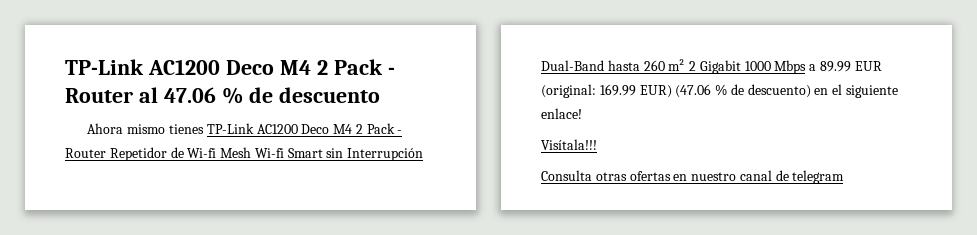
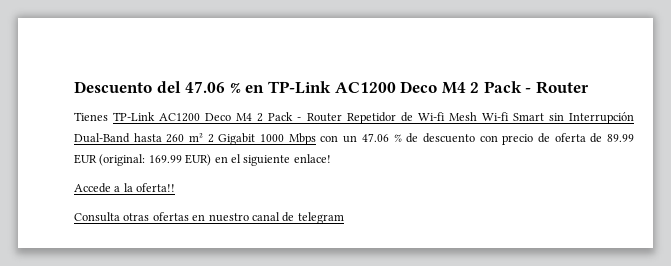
[65,59,395,75] [65,87,380,104] [87,123,204,134] TP-Link AC1200 Deco M4 2 Pack - Router al 47.06 % de descuento // Ahora mismo tienes -> [74,81,590,94] [74,112,108,121] Descuento del 47.06 % en TP-Link AC1200 Deco M4 2 Pack - Router // Tienes
[809,64,817,71] a -> [320,133,603,145] con un 47.06 % de descuento con precio de oferta de
[675,84,811,98] (47.06 % de descuento) -> (212, 160) none
[541,139,597,150] Visítala!!! -> [74,183,176,193] Accede a la oferta!!

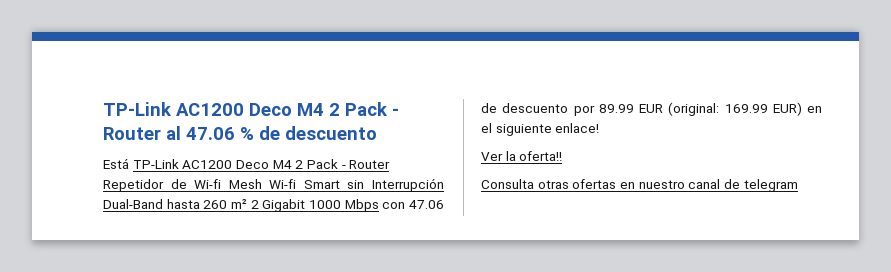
[74,81,590,94] [74,112,108,121] Descuento del 47.06 % en TP-Link AC1200 Deco M4 2 Pack - Router // Tienes -> [103,102,399,116] [103,126,377,140] [103,158,129,169] TP-Link AC1200 Deco M4 2 Pack - Router al 47.06 % de descuento // Está
[343,133,603,145] un 47.06 % de descuento con precio de oferta de -> [409,200,444,209] [481,103,595,116] 47.06 de descuento por
[74,183,121,193] Accede a -> [481,152,503,161] Ver

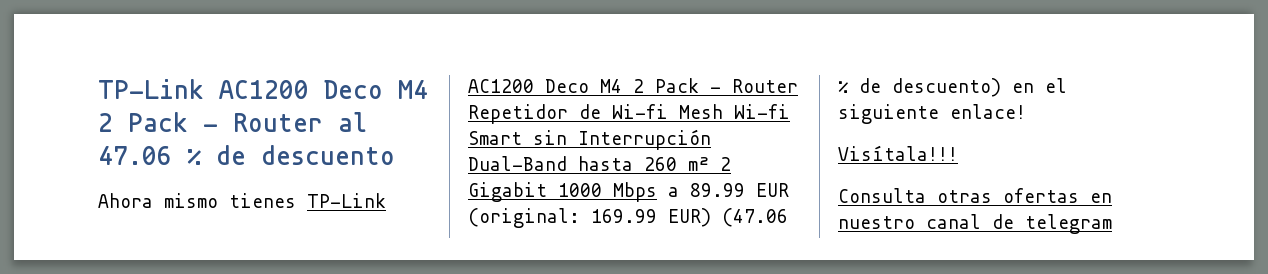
[103,158,129,169] Está -> [98,193,296,208] Ahora mismo tienes
[382,200,444,209] [481,103,595,116] con 47.06 de descuento por -> [668,187,679,197] a
(802, 109) none -> [722,208,788,227] [838,78,1001,97] (47.06 % de descuento)
[481,151,563,161] Ver la oferta!! -> [838,145,958,161] Visítala!!!

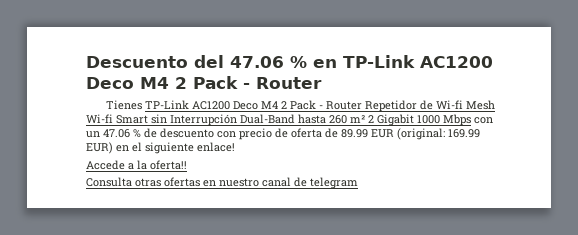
[98,79,428,99] [98,112,367,132] [98,145,395,165] [98,193,296,208] TP-Link AC1200 Deco M4 2 Pack - Router al 47.06 % de descuento // Ahora mismo tienes -> [86,55,493,68] [86,76,322,89] [106,100,143,110] Descuento del 47.06 % en TP-Link AC1200 Deco M4 2 Pack - Router // Tienes
[668,187,679,197] a -> [474,117,493,124] [86,128,338,140] con un 47.06 % de descuento con precio de oferta de
[722,208,788,227] [838,78,1001,97] (47.06 % de descuento) -> (113, 148) none
[838,145,958,161] Visítala!!! -> [86,160,187,170] Accede a la oferta!!

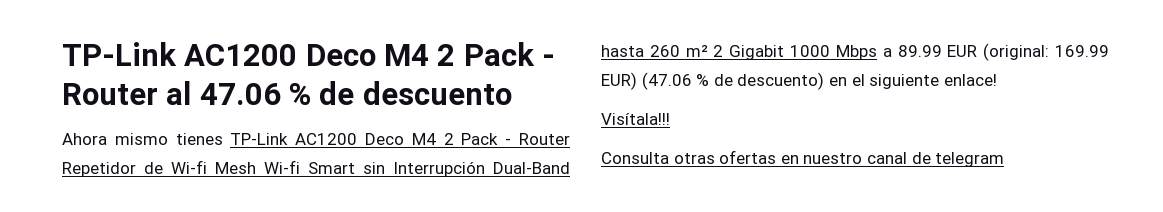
[86,55,493,68] [86,76,322,89] [106,100,143,110] Descuento del 47.06 % en TP-Link AC1200 Deco M4 2 Pack - Router // Tienes -> [62,42,556,66] [62,81,512,105] [62,133,223,145] TP-Link AC1200 Deco M4 2 Pack - Router al 47.06 % de descuento // Ahora mismo tienes
[474,117,493,124] [86,128,338,140] con un 47.06 % de descuento con precio de oferta de -> [882,48,892,57] a
(113, 148) none -> [641,72,825,90] (47.06 % de descuento)
[86,160,187,170] Accede a la oferta!! -> [601,113,670,125] Visítala!!!

